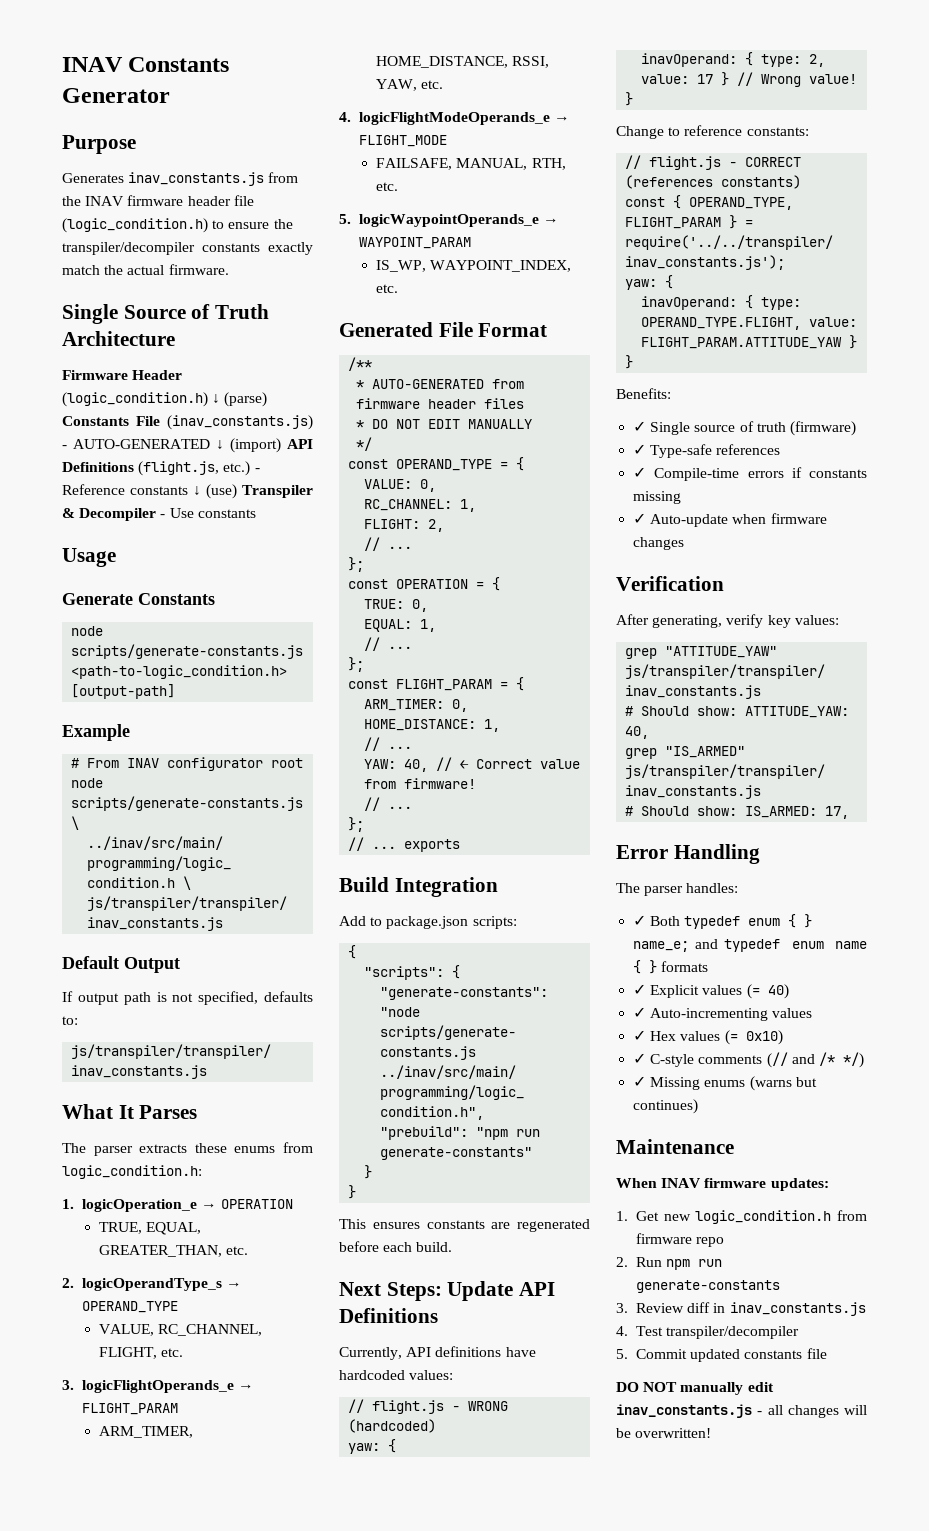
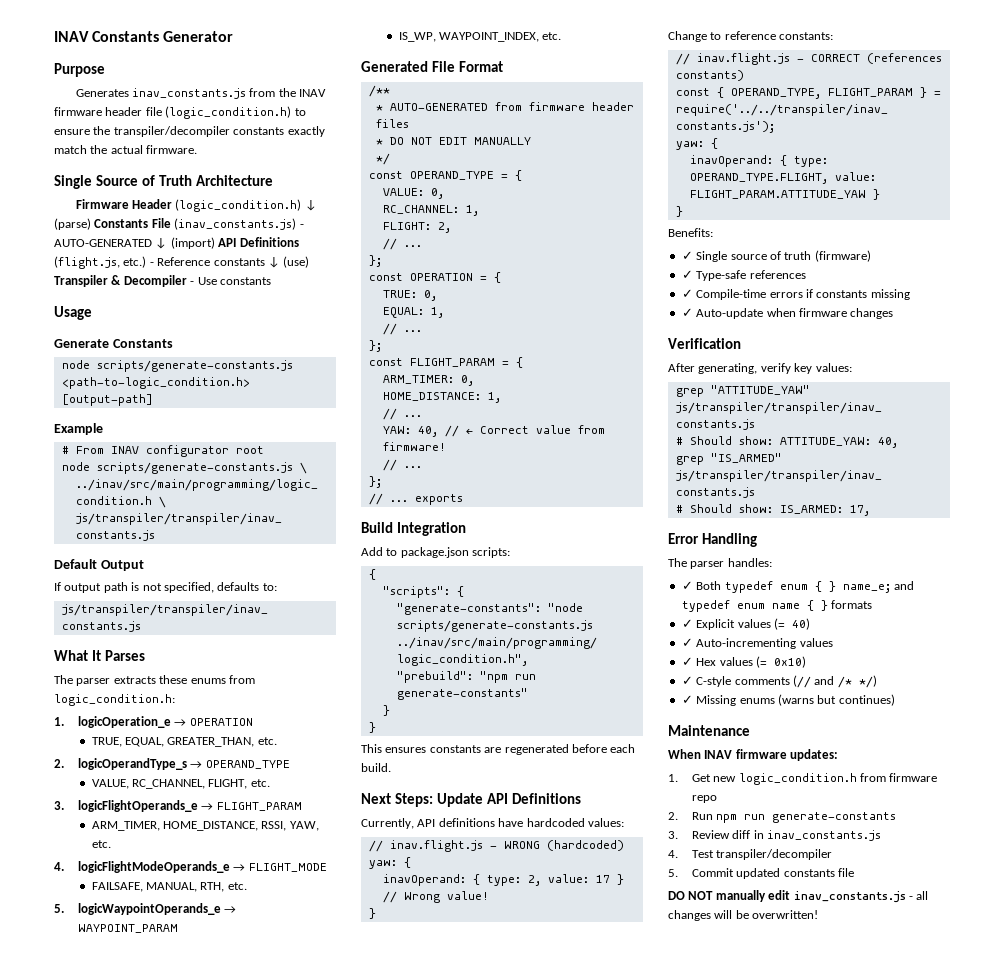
[372,1400,445,1414] flight.js -> [389,840,483,852] inav.flight.js
[649,156,722,170] flight.js -> [696,53,790,65] inav.flight.js

